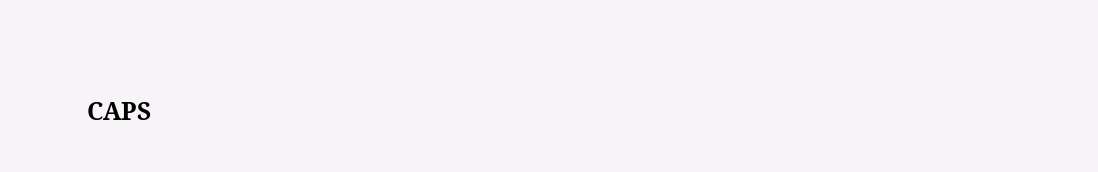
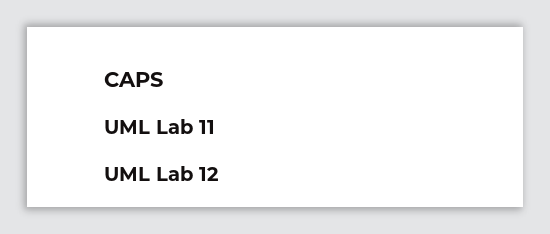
(151, 111) none -> [104,119,215,134] [104,166,219,181] // UML Lab 11 // UML Lab 12

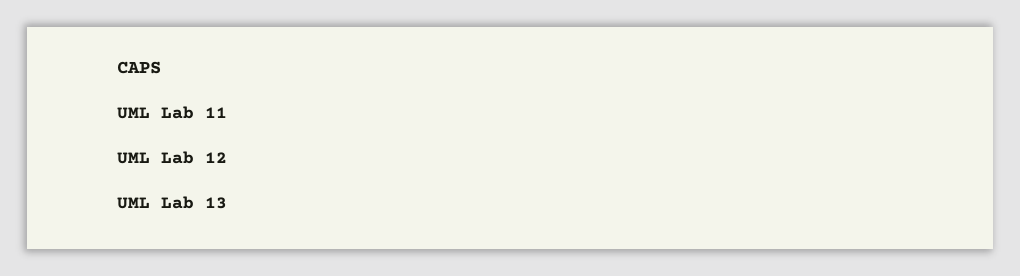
(219, 174) none -> [117,196,227,209] // UML Lab 13

